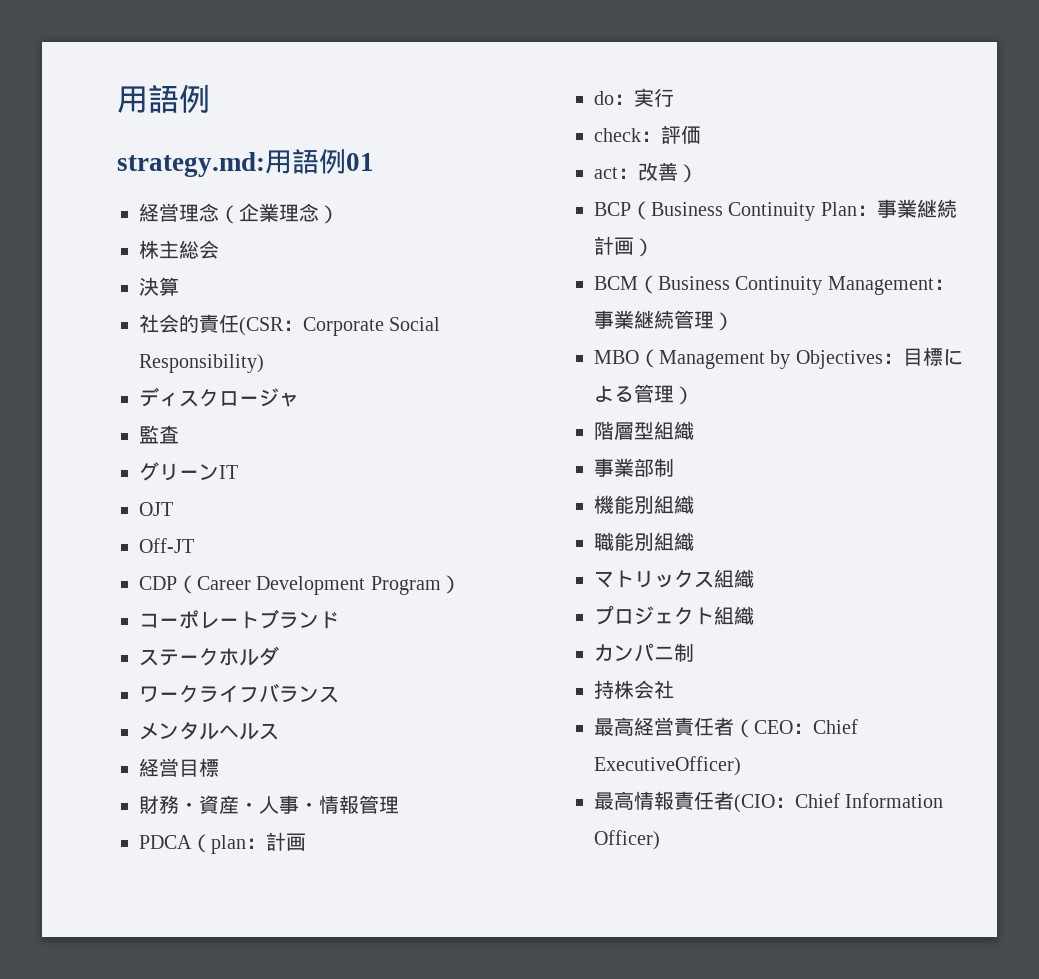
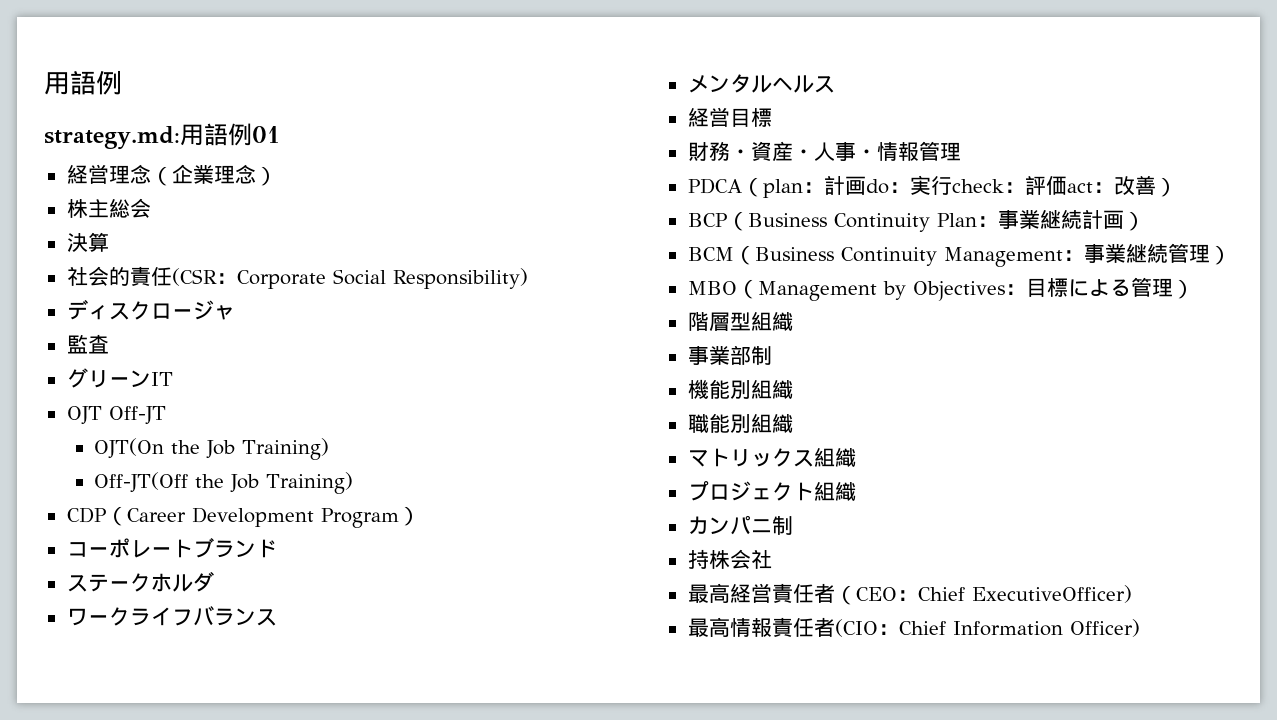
[139,538,194,553] // Off-JT -> [108,406,166,425] [94,438,330,460] [94,472,354,494] Off-JT // OJT(On the Job Training) // Off-JT(Off the Job Training)
(306, 842) // -> (866, 185) none
(674, 97) // -> (952, 185) none
(701, 134) // -> (1067, 185) none

